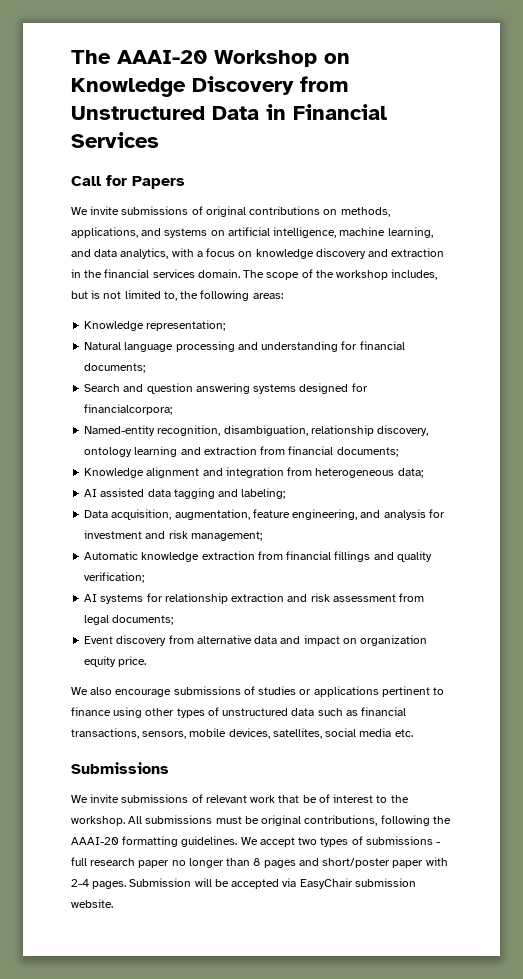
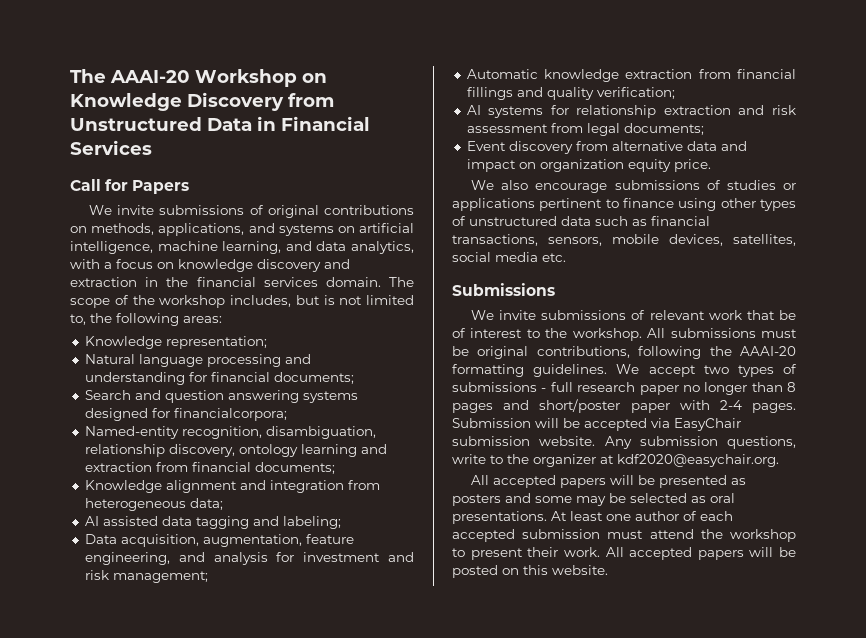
(113, 903) none -> [604,436,796,449] [452,454,779,467] [471,475,747,488] [452,493,735,506] [452,511,733,524] [452,529,796,542] [452,547,796,560] [452,565,608,578] Any submission questions, write to the organizer at kdf2020@easychair.org. // All accepted papers will be presented as posters and some may be selected as oral presentations. At least one author of each accepted submission must attend the workshop to present their work. All accepted papers will be posted on this website.

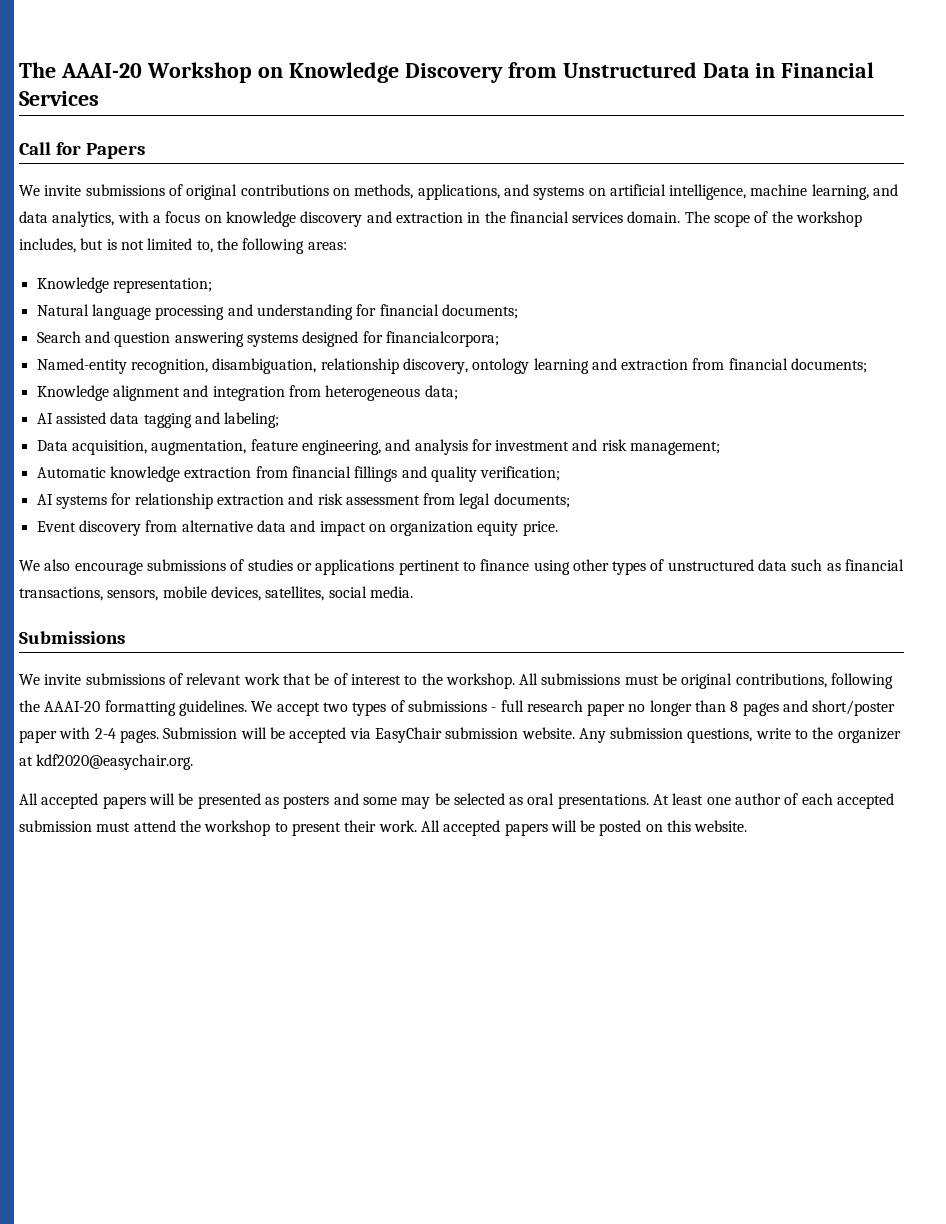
[495,252,566,262] media etc. -> [369,586,413,598] media.

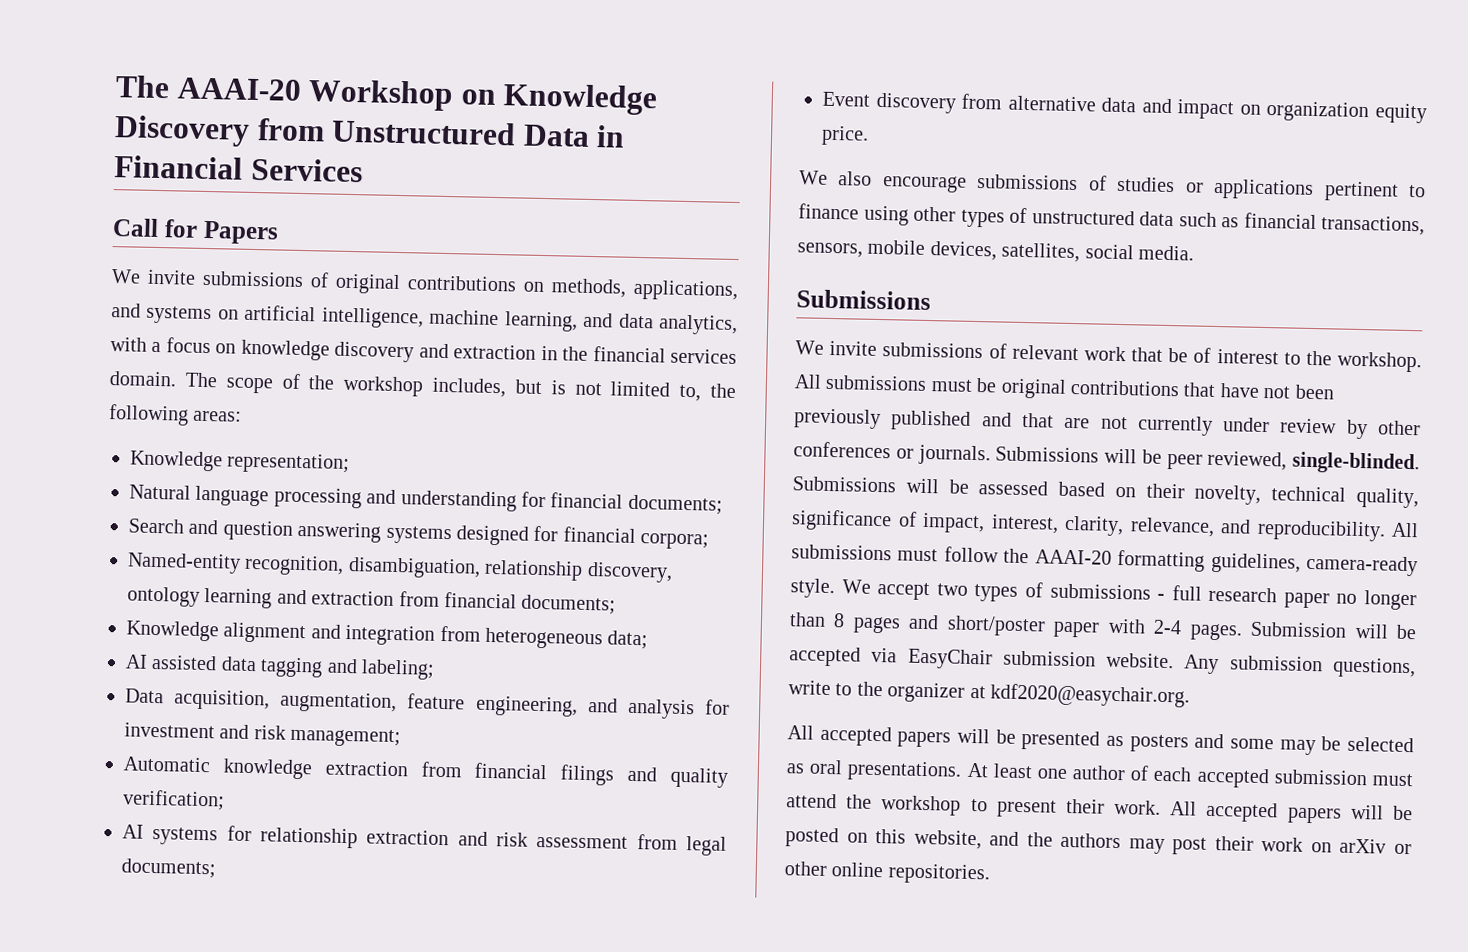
[385,331,499,347] financialcorpora; -> [562,526,710,550] financial corpora;
[354,466,398,482] fillings -> [560,764,615,786] filings
[735,673,894,689] [19,700,247,716] contributions, following the AAAI-20 formatting guidelines. -> [1070,379,1335,400] [794,408,1421,440] [793,441,1420,475] [792,476,1419,509] [791,509,1419,542] [791,544,1418,577] [790,578,835,599] contributions that have not been previously published and that are not currently under review by other conferences or journals. Submissions will be peer reviewed, single-blinded. Submissions will be assessed based on their novelty, technical quality, significance of impact, interest, clarity, relevance, and reproducibility. All submissions must follow the AAAI-20 formatting guidelines, camera-ready style.
[694,820,748,832] website. -> [913,829,1412,855] [784,861,990,885] website, and the authors may post their work on arXiv or other online repositories.

